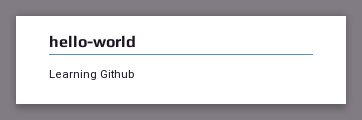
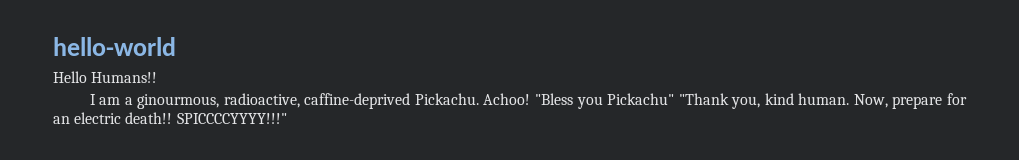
[49,70,135,80] Learning Github -> [53,71,158,83] [89,93,968,109] [53,112,287,124] Hello Humans!! // I am a ginourmous, radioactive, caffine-deprived Pickachu. Achoo! "Bless you Pickachu" "Thank you, kind human. Now, prepare for an electric death!! SPICCCCYYYY!!!"

